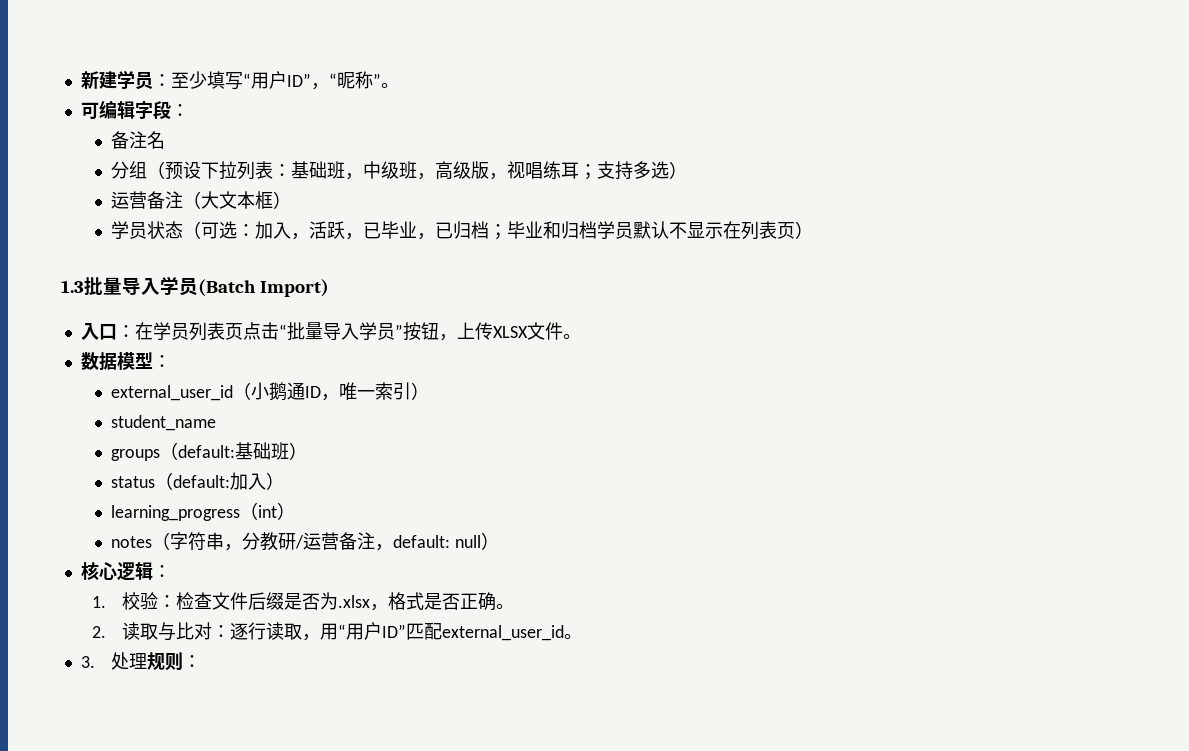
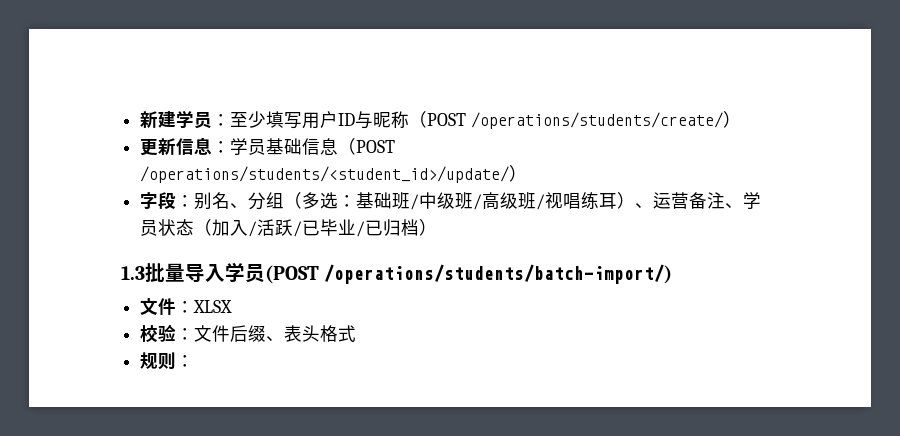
[242,71,399,90] [80,100,135,119] “用户ID”，“昵称”。 // 可编辑 -> [302,111,741,129] [140,137,396,156] [140,165,528,183] 用户ID与昵称（POST /operations/students/create/） // 更新信息：学员基础信息（POST /operations/students/<student_id>/update/） //
[111,131,148,149] // 备注 -> [194,192,213,210] 别
[111,161,688,180] [111,191,292,209] [111,221,796,240] // 分组（预设下拉列表：基础班，中级班，高级版，视唱练耳；支持多选） // 运营备注（大文本框） // 学员状态（可选：加入，活跃，已毕业，已归档；毕业和归档学员默认不显示在列表页 -> [230,192,762,210] [140,219,420,237] 、分组（多选：基础班/中级班/高级班/视唱练耳）、运营备注、学员状态（加入/活跃/已毕业/已归档
[198,279,329,297] [80,322,581,341] [80,352,171,370] [111,382,430,401] [111,415,217,431] [111,442,308,461] [111,472,285,490] [111,502,296,521] [111,532,500,551] [80,562,171,581] [91,592,515,611] [91,622,583,641] [80,652,148,670] (Batch Import) // 入口：在学员列表页点击“批量导入学员”按钮，上传XLSX文件。 // 数据模型： // external_user_id（小鹅通ID，唯一索引） // student_name // groups（default:基础班） // status（default:加入） // learning_progress（int） // notes（字符串，分教研/运营备注，default: null） // 核心逻辑： // 1.校验：检查文件后缀是否为.xlsx，格式是否正确。 // 2.读取与比对：逐行读取，用“用户ID”匹配external_user_id。 // 3.处理 -> [265,264,673,284] [140,298,233,316] [140,324,357,343] (POST /operations/students/batch-import/) // 文件：XLSX // 校验：文件后缀、表头格式 //

